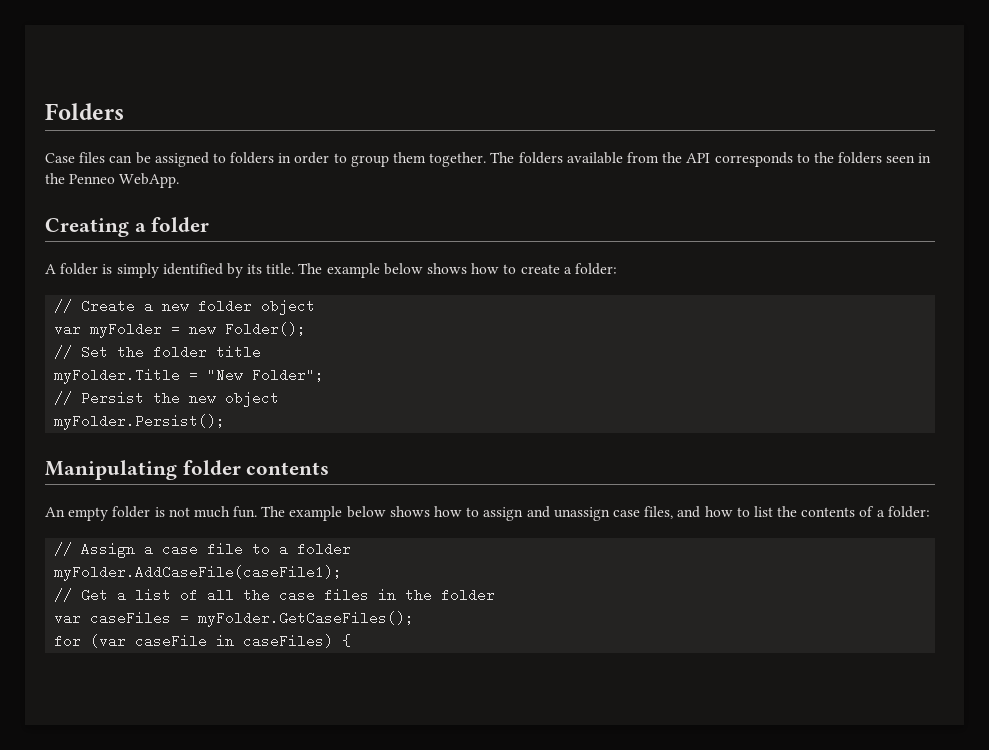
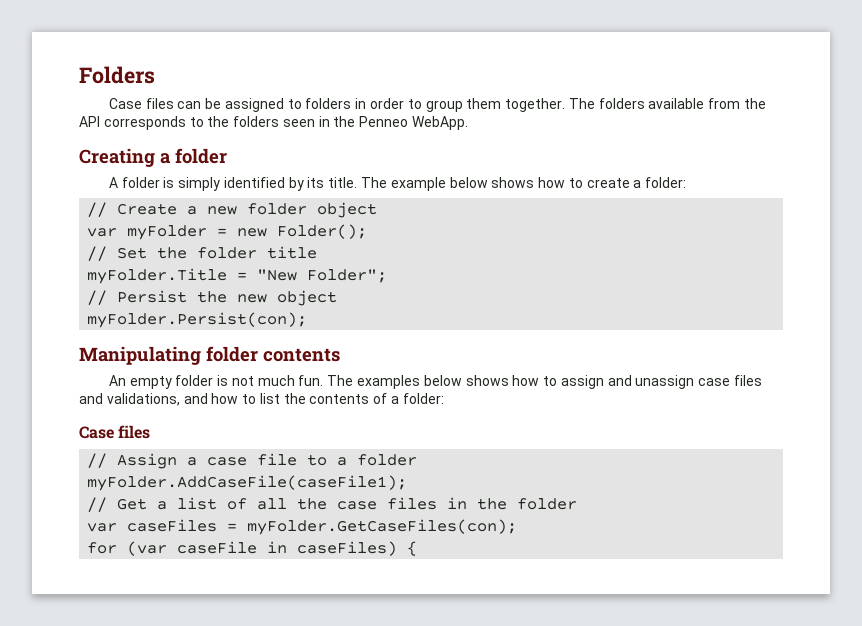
[54,414,226,430] myFolder.Persist(); -> [87,312,308,328] myFolder.Persist(con);
[289,506,343,521] example -> [357,375,421,389] examples
[644,506,674,519] files, -> [734,375,763,386] [79,393,180,406] files and validations,
(930, 512) none -> [79,425,151,439] // Case files
[198,611,415,627] myFolder.GetCaseFiles(); -> [247,519,518,535] myFolder.GetCaseFiles(con);

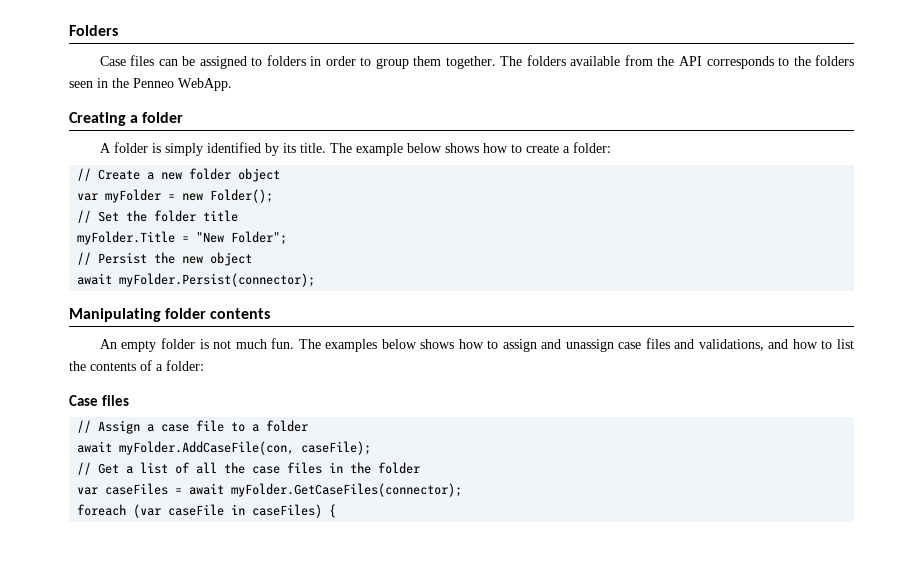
[87,312,308,328] myFolder.Persist(con); -> [77,273,316,287] await myFolder.Persist(connector);
[87,475,408,491] myFolder.AddCaseFile(caseFile1); -> [77,441,372,455] await myFolder.AddCaseFile(con, caseFile);
[247,519,518,535] [87,542,118,554] myFolder.GetCaseFiles(con); // for -> [189,483,463,497] [77,504,127,516] await myFolder.GetCaseFiles(connector); // foreach

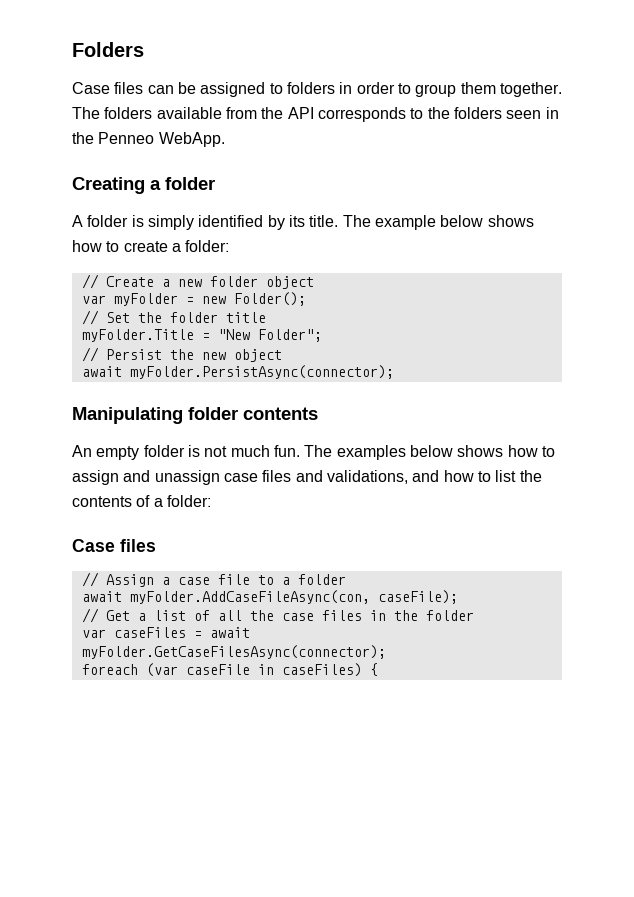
[119,273,316,287] myFolder.Persist(connector); -> [129,365,394,379] myFolder.PersistAsync(connector);
[119,441,295,455] myFolder.AddCaseFile(con, -> [129,590,370,604] myFolder.AddCaseFileAsync(con,
[231,483,463,497] myFolder.GetCaseFiles(connector); -> [81,645,386,659] myFolder.GetCaseFilesAsync(connector);

